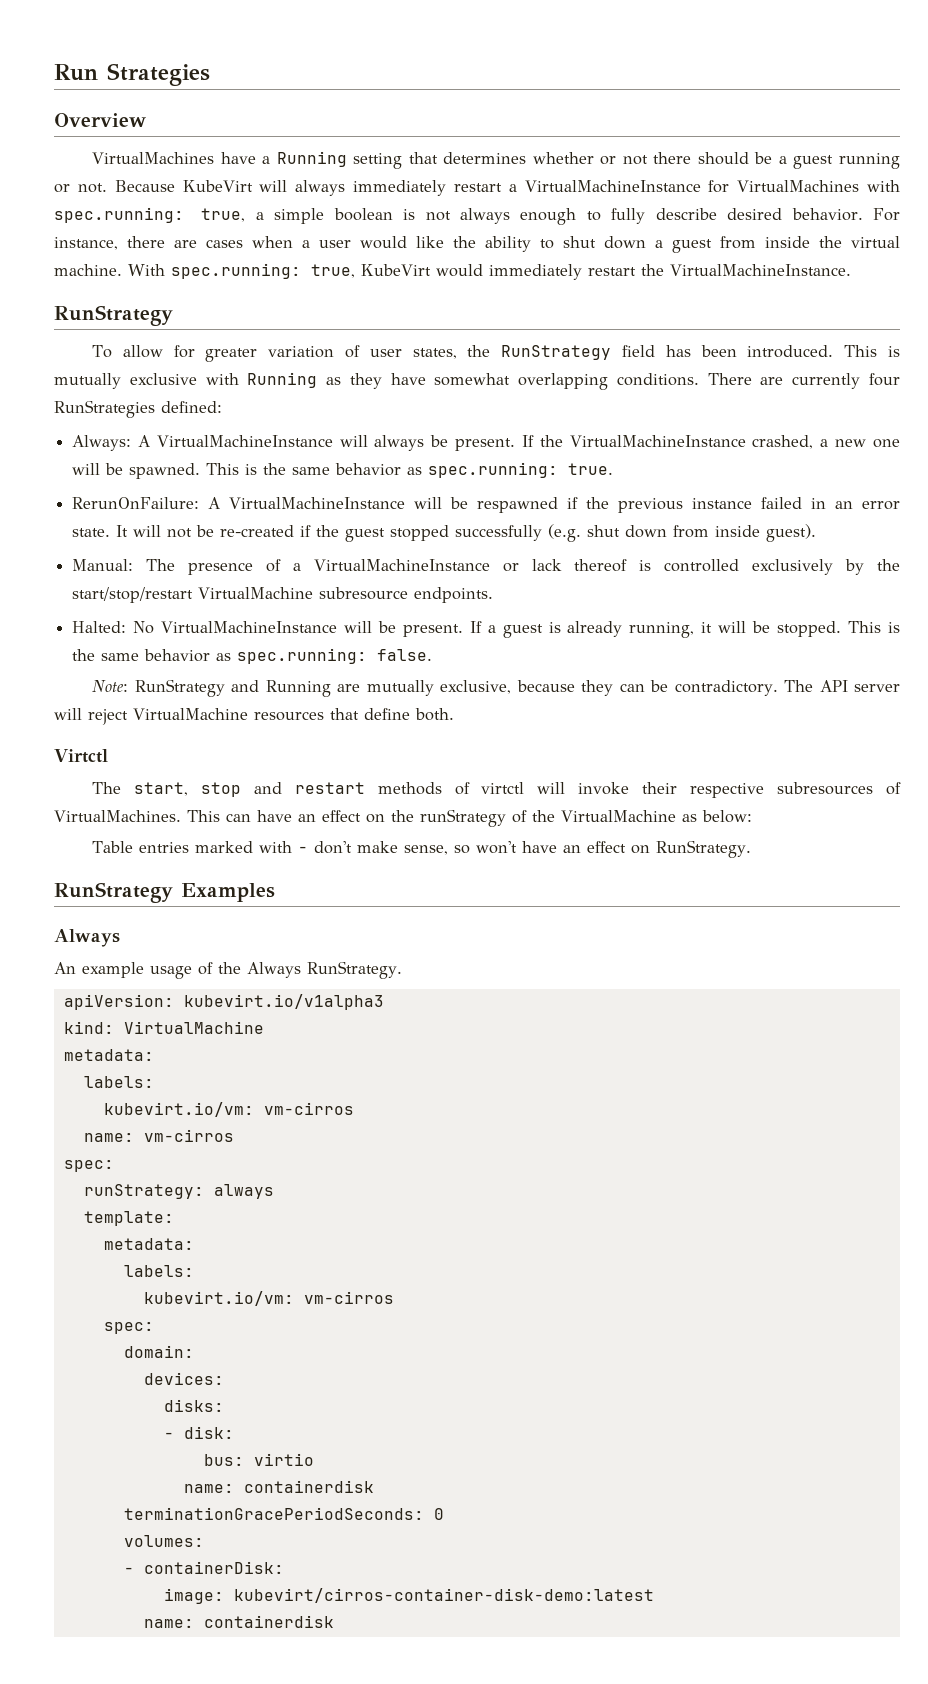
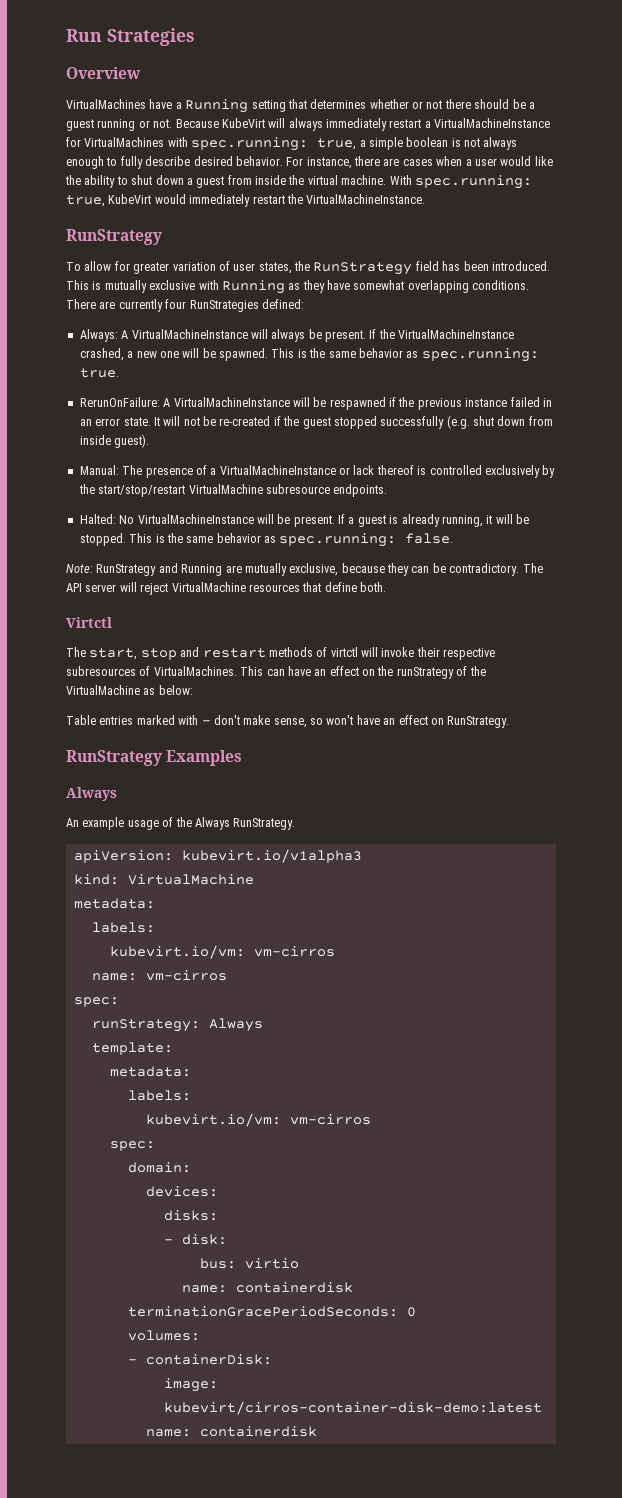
[213,1184,274,1199] always -> [208,1018,263,1032] Always

